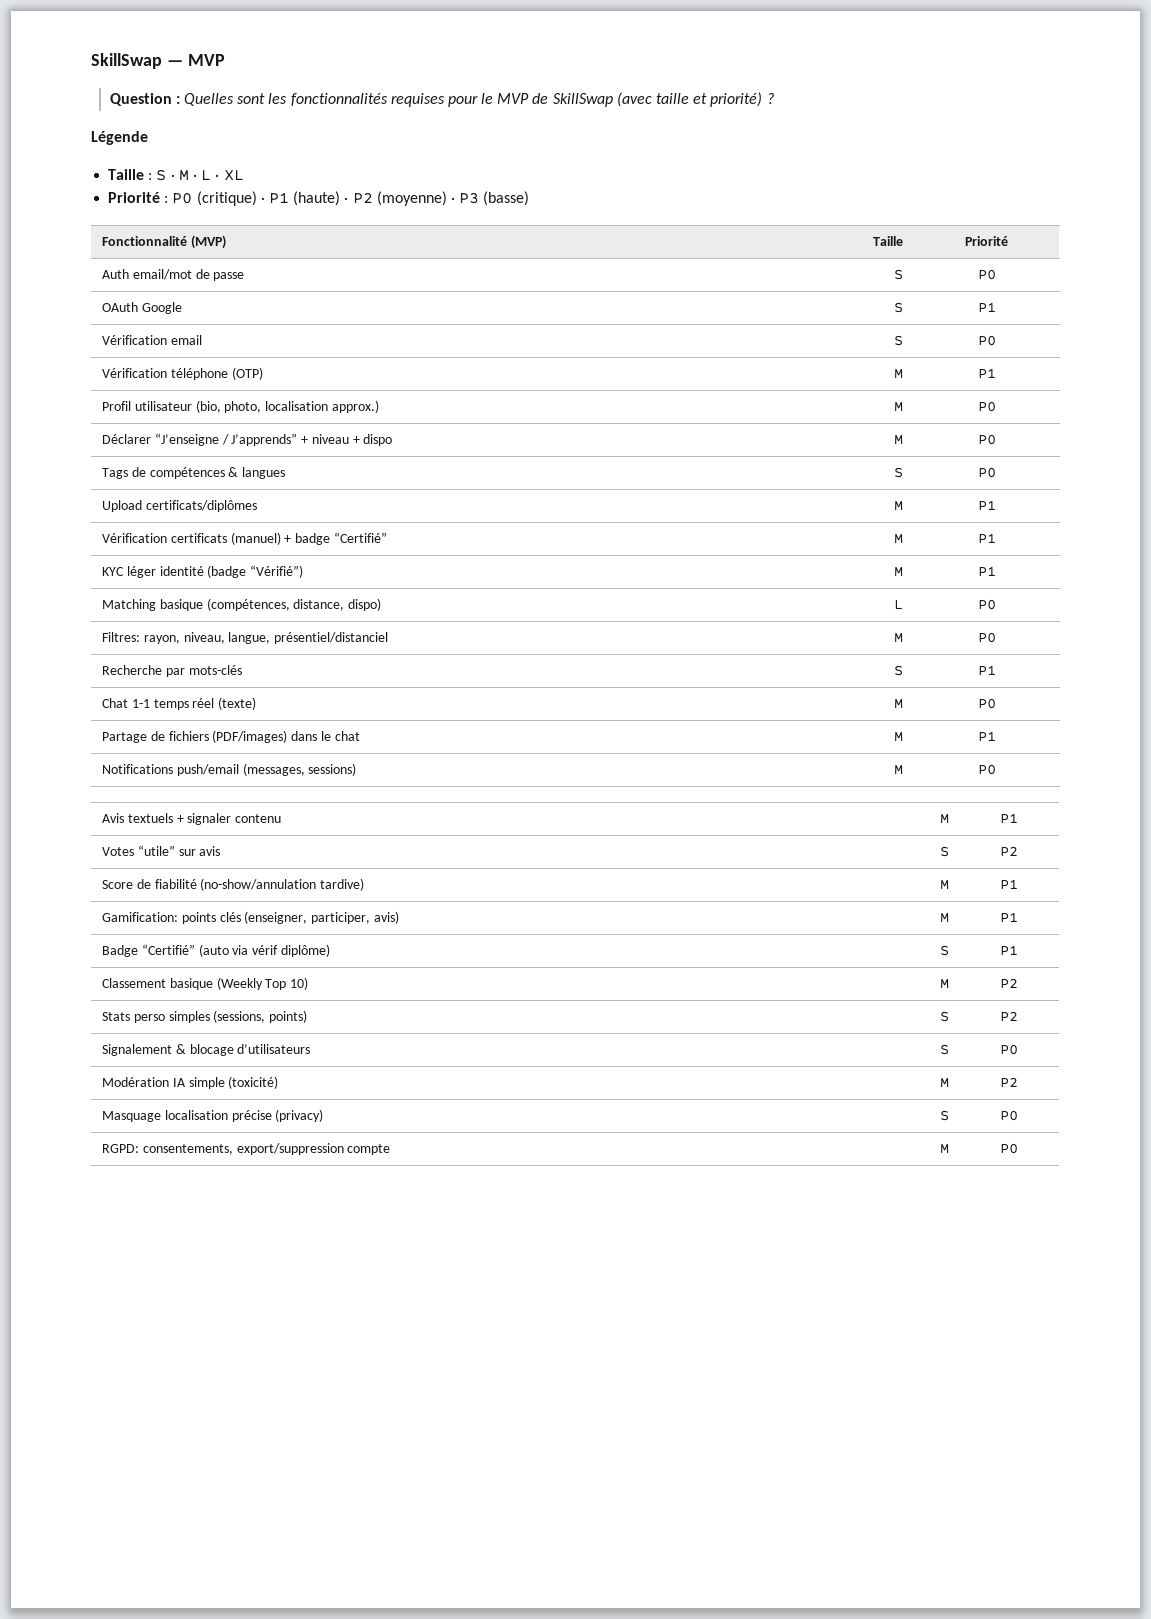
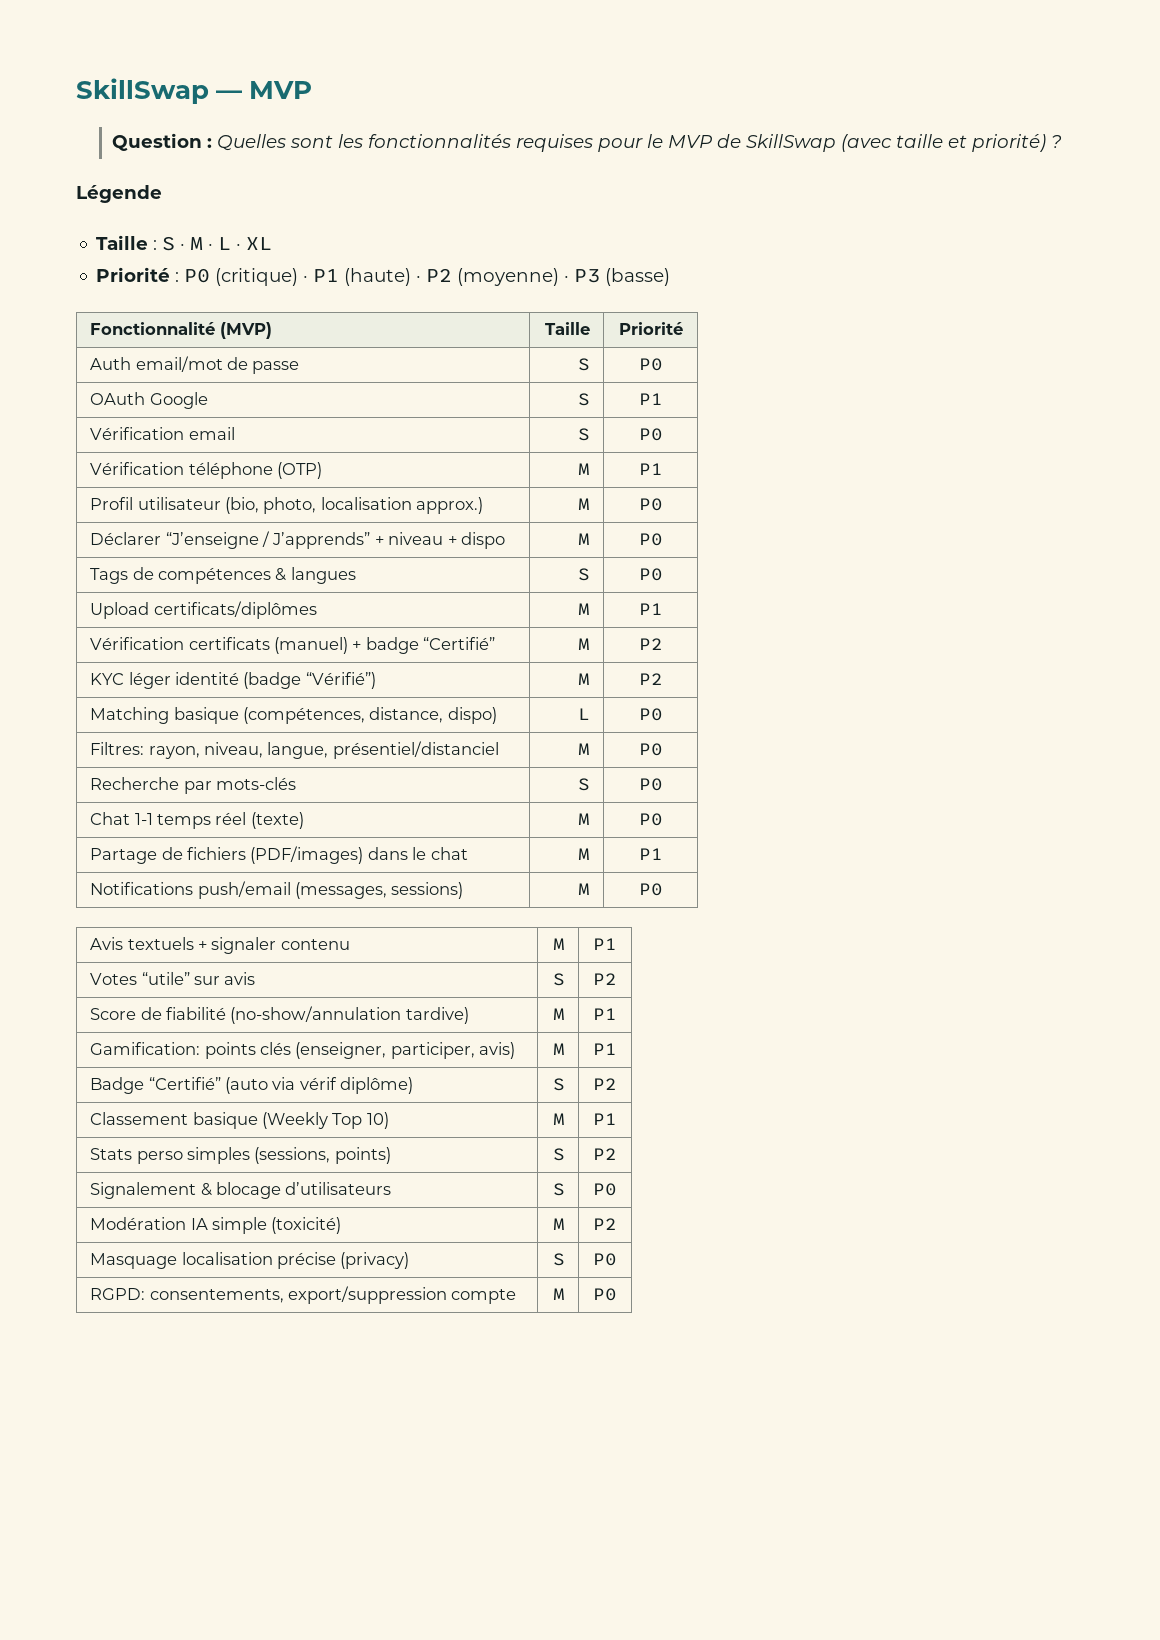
[977,533,996,544] P1 -> [638,638,663,650] P2
[977,566,996,577] P1 -> [638,673,663,685] P2
[977,665,996,676] P1 -> [638,778,663,791] P0
[1000,945,1018,956] P1 -> [593,1078,617,1090] P2
[1000,978,1018,989] P2 -> [593,1113,617,1125] P1

